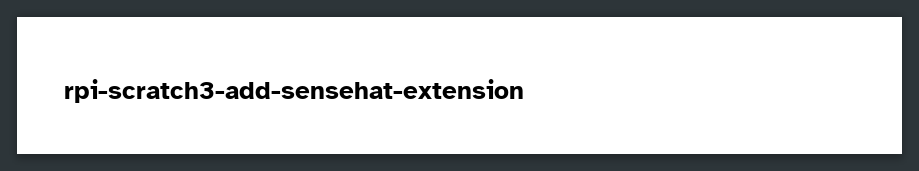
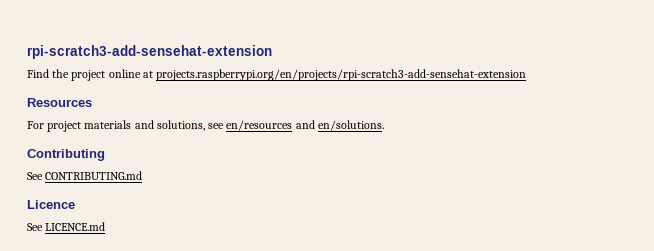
(524, 91) none -> [27,69,527,81] [27,98,92,107] [27,120,384,132] [27,149,105,161] [27,171,143,180] [27,200,75,209] [27,222,106,231] // Find the project online at projects.raspberrypi.org/en/projects/rpi-scratch3-add-sensehat-extension // Resources // For project materials and solutions, see en/resources and en/solutions. // Contributing // See CONTRIBUTING.md // Licence // See LICENCE.md

